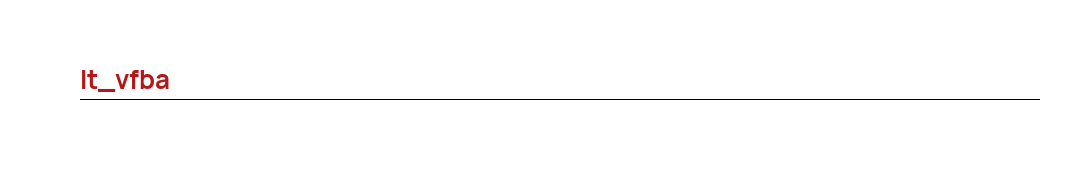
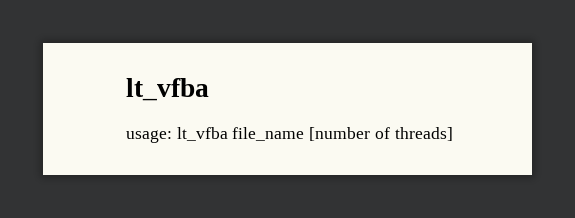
[80,70,170,92] lt_vfba -> [126,78,209,101] [126,127,453,143] lt_vfba // usage: lt_vfba file_name [number of threads]

